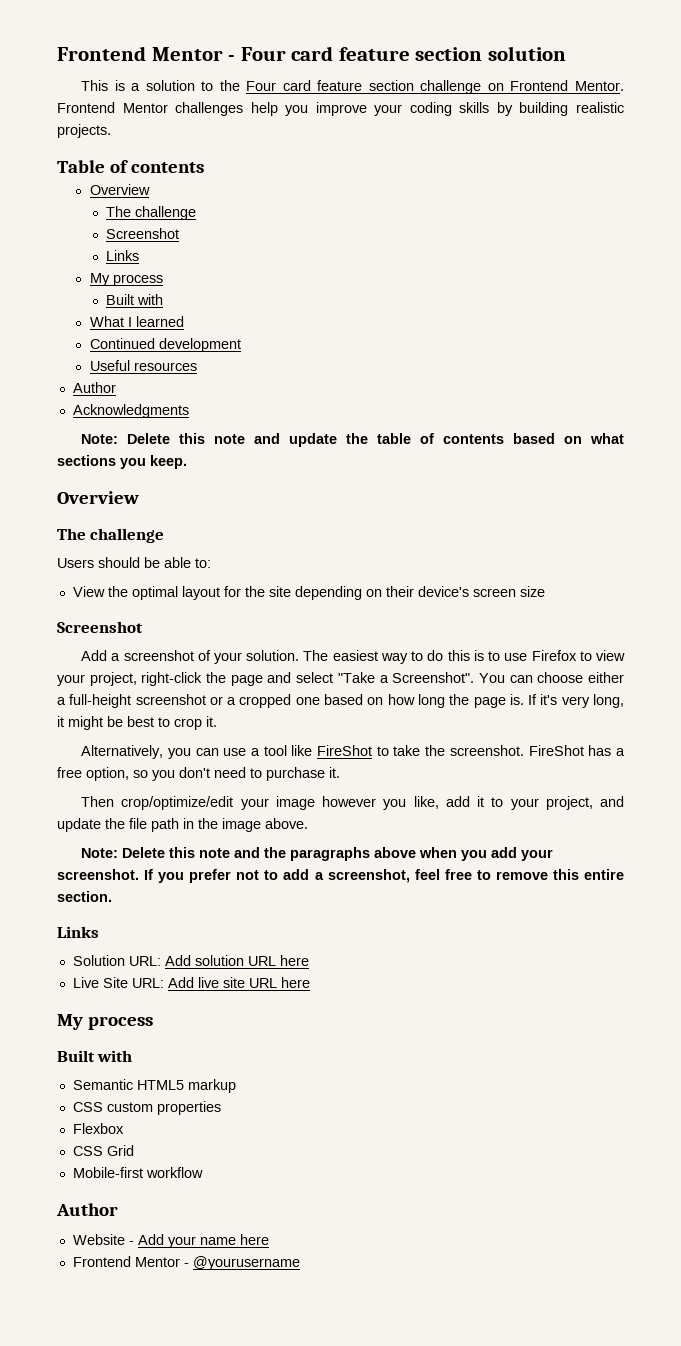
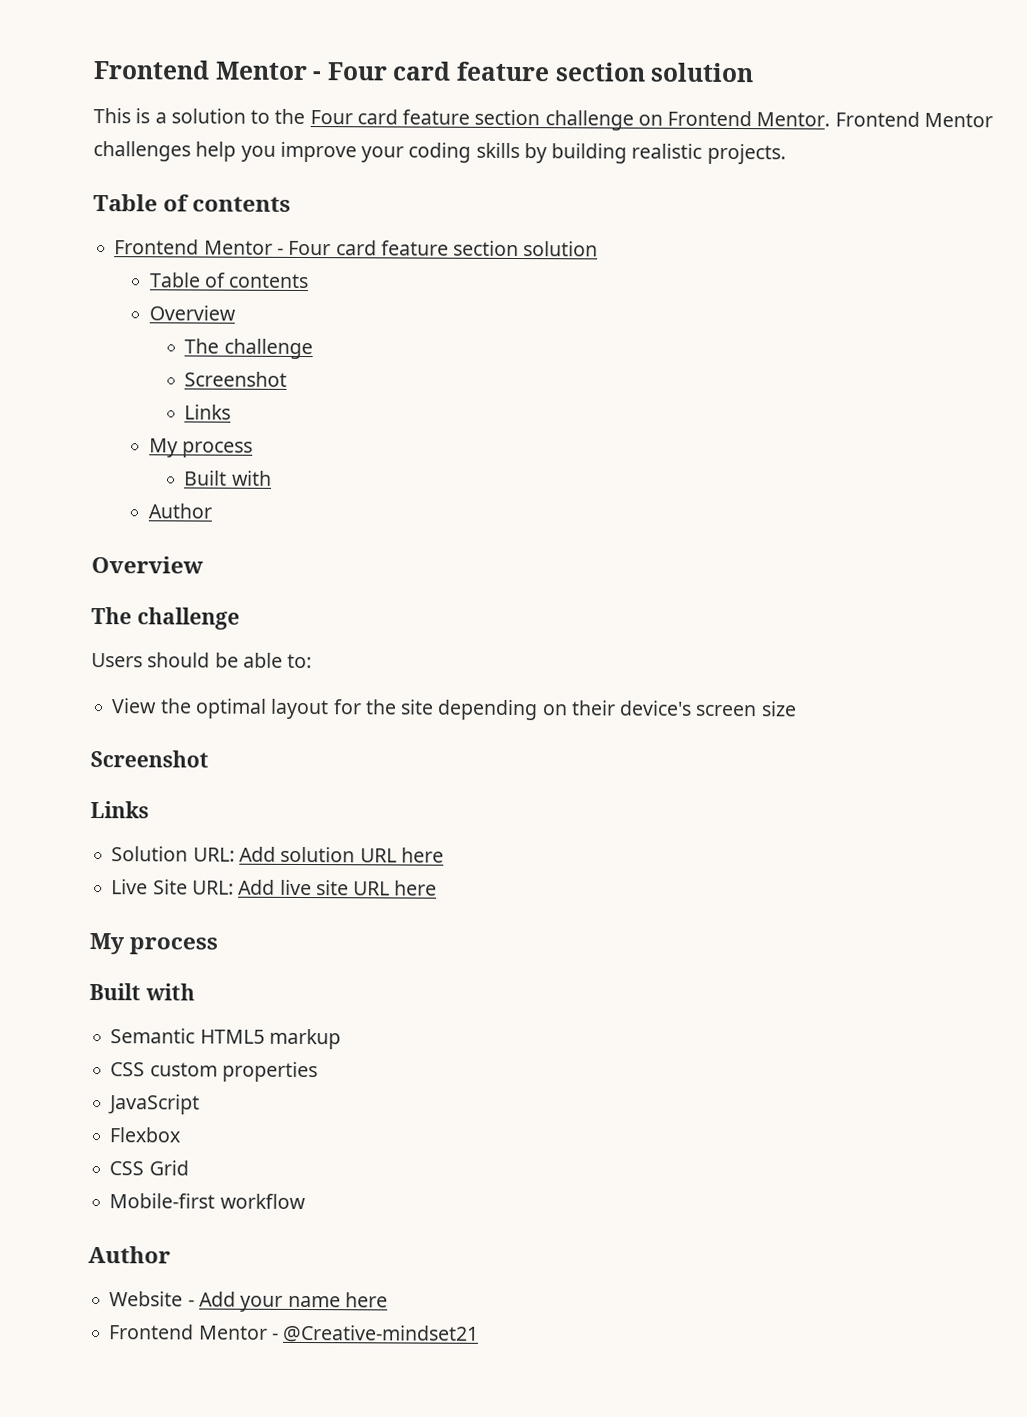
(204, 167) none -> [114,239,599,257] [148,272,310,289] // Frontend Mentor - Four card feature section solution // Table of contents
[89,316,184,327] [89,338,241,352] [89,360,197,371] [72,382,116,393] [72,404,189,418] [81,433,625,447] [57,455,187,469] What I learned // Continued development // Useful resources // Author // Acknowledgments // Note: Delete this note and update the table of contents based on what sections you keep. -> [147,503,212,519] Author
[81,650,626,664] [57,672,624,686] [57,694,625,708] [57,716,217,730] [81,745,625,759] [57,767,340,781] [81,796,625,810] [57,818,308,832] [81,847,554,861] [57,869,624,883] [57,891,112,902] // Add a screenshot of your solution. The easiest way to do this is to use Firefox to view your project, right-click the page and select "Take a Screenshot". You can choose either a full-height screenshot or a cropped one based on how long the page is. If it's very long, it might be best to crop it. // Alternatively, you can use a tool like FireShot to take the screenshot. FireShot has a free option, so you don't need to purchase it. // Then crop/optimize/edit your image however you like, add it to your project, and update the file path in the image above. // Note: Delete this note and the paragraphs above when you add your screenshot. If you prefer not to add a screenshot, feel free to remove this entire section. -> (209, 759) none
(221, 1108) none -> [108,1094,201,1115] // JavaScript
[192,1256,300,1270] @yourusername -> [283,1324,480,1343] @Creative-mindset21

